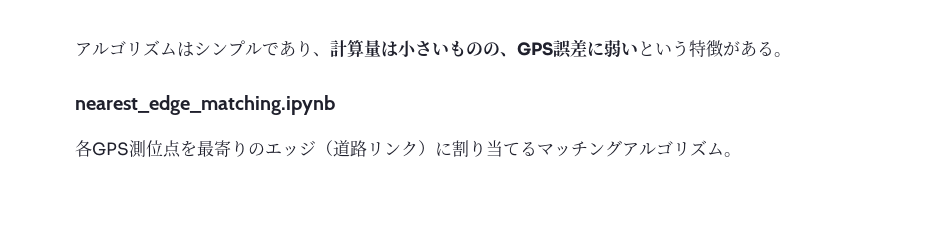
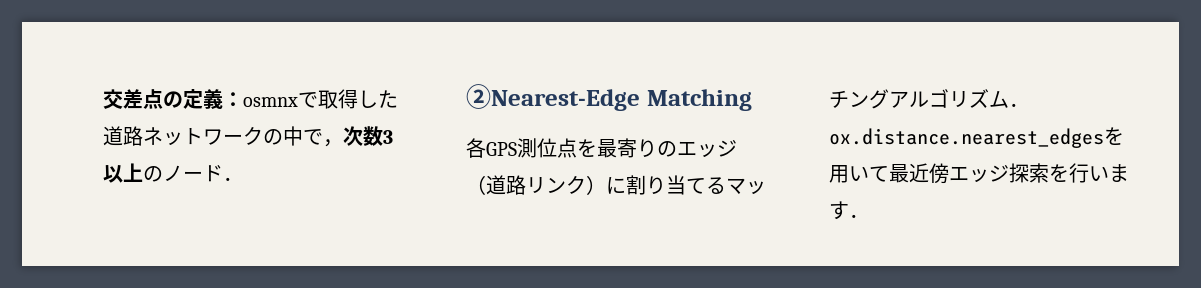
[75,39,791,58] [75,95,335,115] アルゴリズムはシンプルであり、計算量は小さいものの、GPS誤差に弱いという特徴がある。 // nearest_edge_matching.ipynb -> [103,89,398,109] [103,126,393,147] [103,163,243,183] [466,84,752,111] 交差点の定義：osmnxで取得した道路ネットワークの中で，次数3以上のノード． // ②Nearest-Edge Matching
[724,152,741,157] 。 -> [1009,103,1029,107] [829,127,1124,148] [829,163,1129,184] [829,201,869,220] ．ox.distance.nearest_edgesを用いて最近傍エッジ探索を行います．

